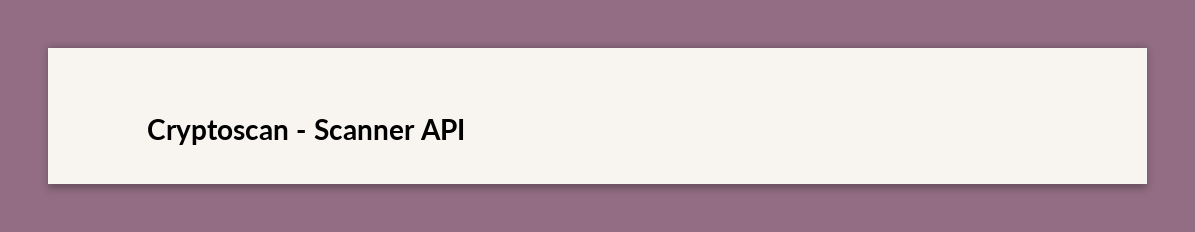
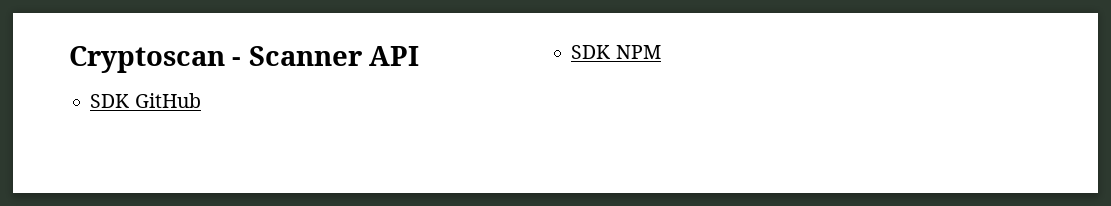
(466, 129) none -> [90,93,201,108] [571,45,661,59] // SDK GitHub // SDK NPM

